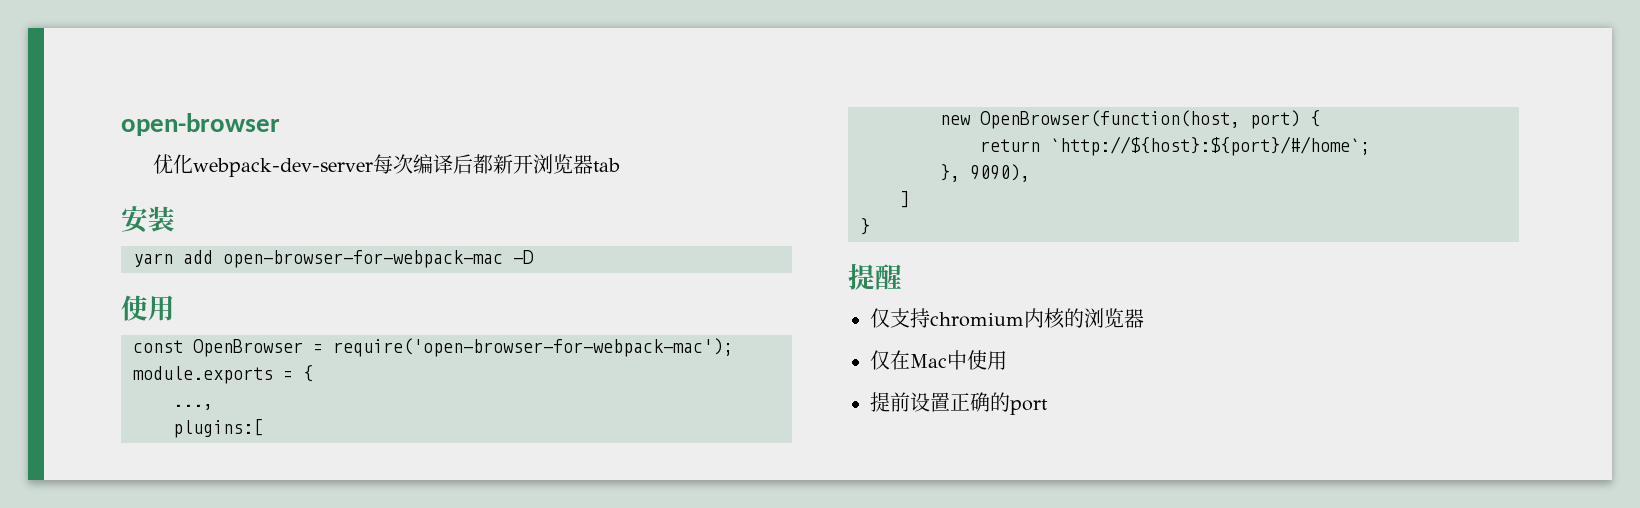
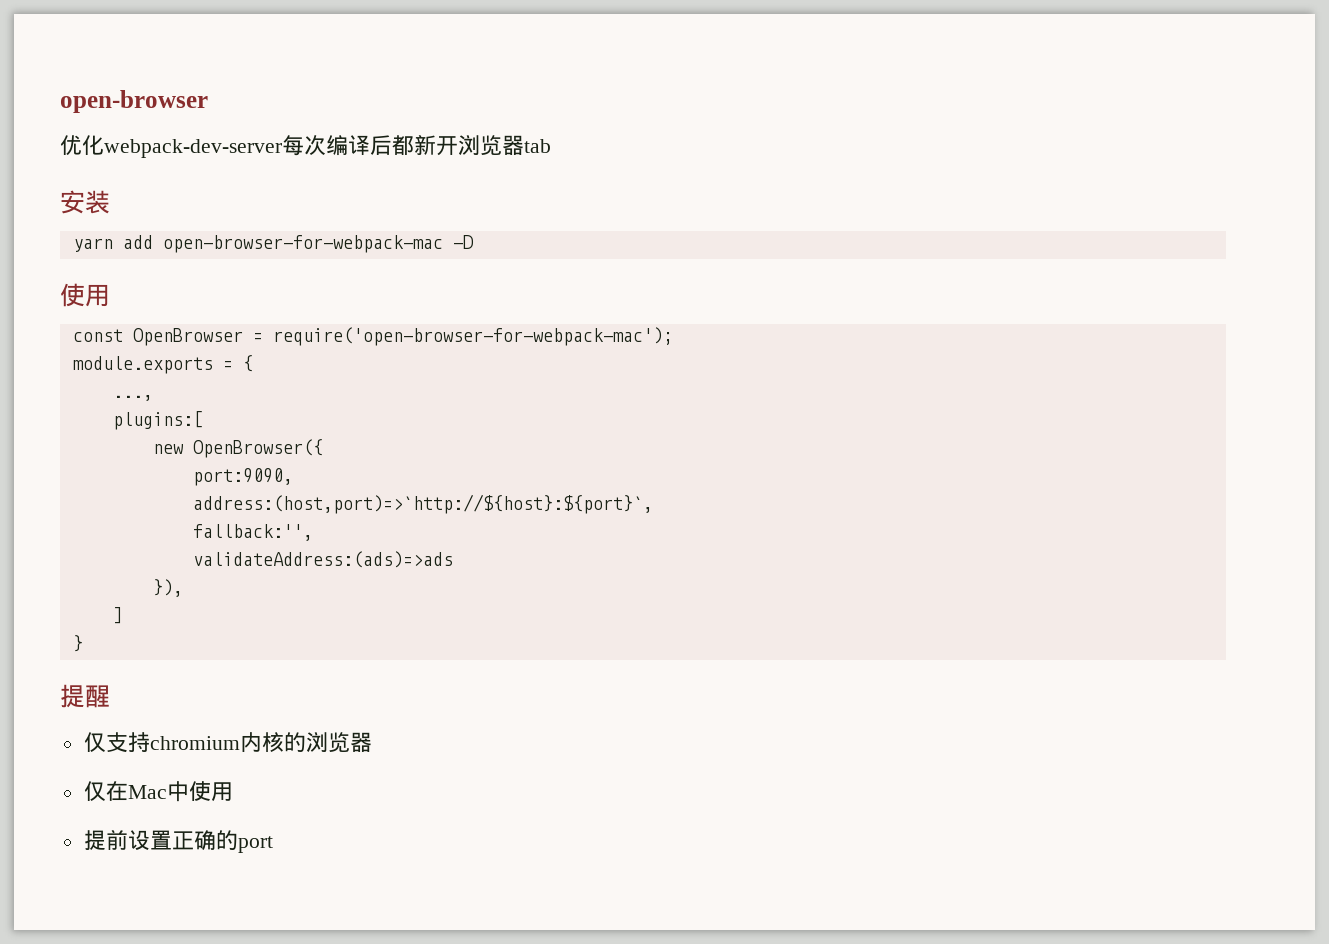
[980,110,1320,129] [980,136,1370,156] [940,164,1030,182] OpenBrowser(function(host, port) { // return `http://${host}:${port}/#/home`; // }, 9090), -> [192,439,323,458] [192,468,293,486] [192,494,653,514] [192,524,313,541] [192,551,453,568] [152,579,183,597] OpenBrowser({ // port:9090, // address:(host,port)=>`http://${host}:${port}`, // fallback:'', // validateAddress:(ads)=>ads // }),

